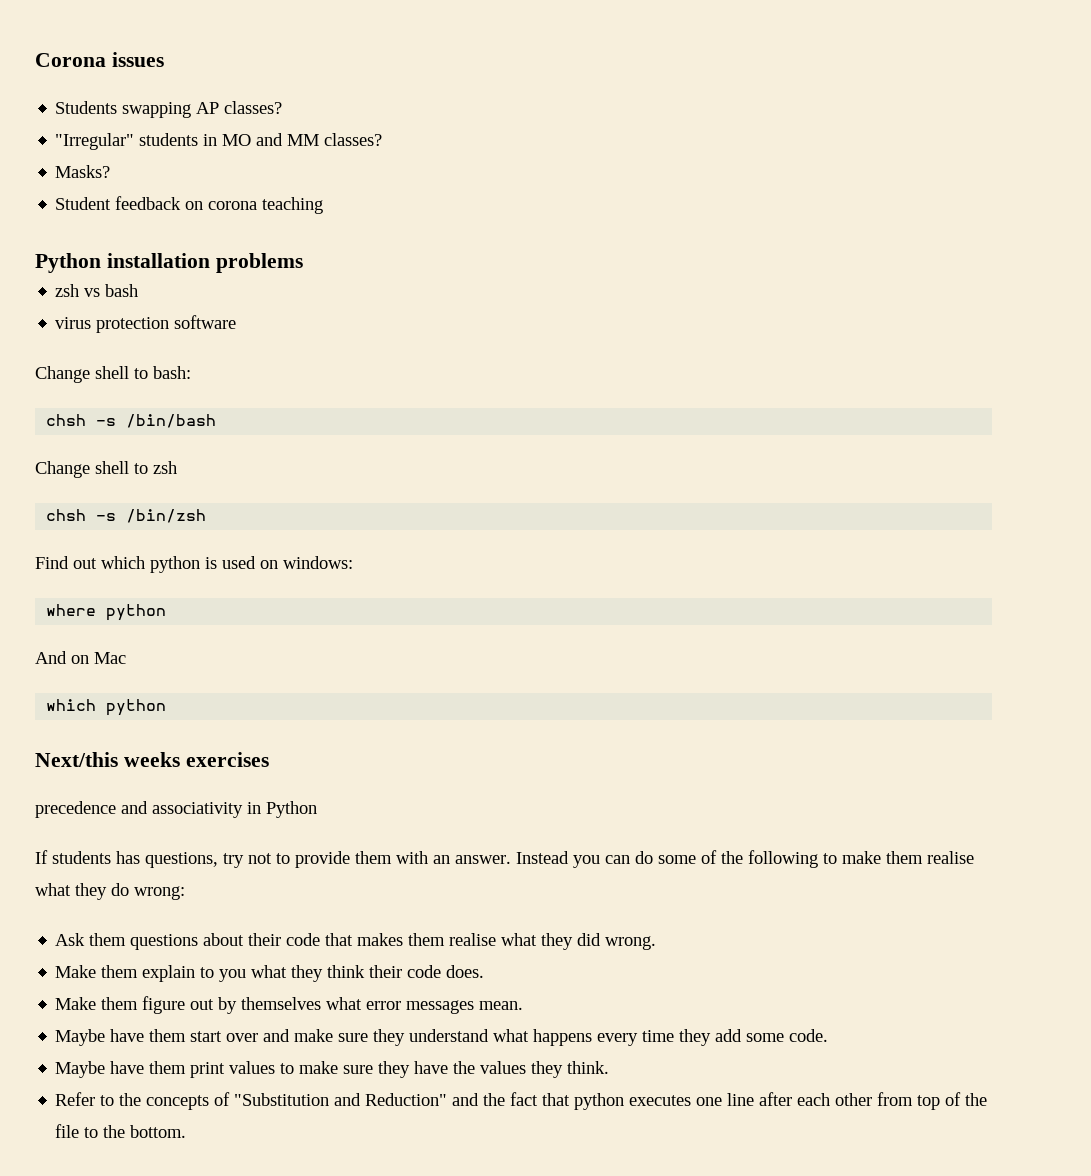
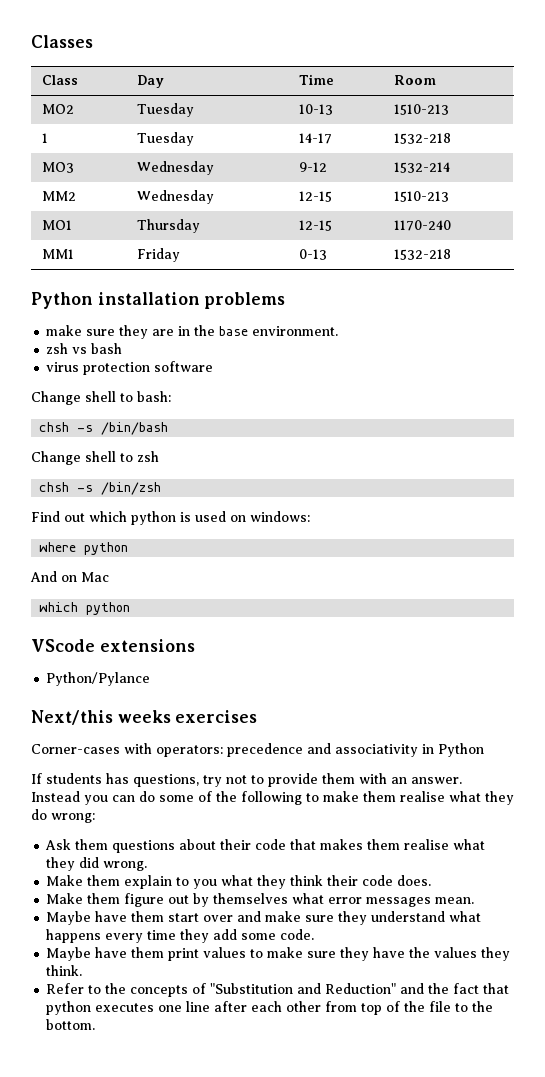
[35,52,164,67] [55,101,283,118] [55,133,383,150] [55,165,111,178] [55,196,324,214] [35,253,303,273] Corona issues // Students swapping AP classes? // "Irregular" students in MO and MM classes? // Masks? // Student feedback on corona teaching // Python installation problems -> [31,35,93,48] [42,75,79,85] [137,75,165,88] [299,74,335,85] [394,75,437,85] [42,104,75,114] [137,103,195,117] [299,104,334,115] [394,104,450,115] [42,133,49,143] [137,132,195,146] [299,133,333,144] [394,133,452,144] [42,162,75,173] [137,161,215,175] [299,162,328,172] [394,162,451,173] [42,191,77,201] [137,190,215,204] [299,191,333,202] [394,191,450,202] [42,220,73,230] [137,219,201,233] [299,220,333,231] [394,220,452,231] [42,249,75,259] [137,248,181,262] [299,249,328,260] [394,249,452,260] [31,292,286,309] [46,325,339,339] Classes // Class | Day | Time | Room // MO2 | Tuesday | 10-13 | 1510-213 // 1 | Tuesday | 14-17 | 1532-218 // MO3 | Wednesday | 9-12 | 1532-214 // MM2 | Wednesday | 12-15 | 1510-213 // MO1 | Thursday | 12-15 | 1170-240 // MM1 | Friday | 0-13 | 1532-218 // Python installation problems // make sure they are in the base environment.
(167, 707) none -> [31,639,195,652] [46,672,151,686] // VScode extensions // Python/Pylance
(269, 759) none -> [31,743,223,757] Corner-cases with operators:

